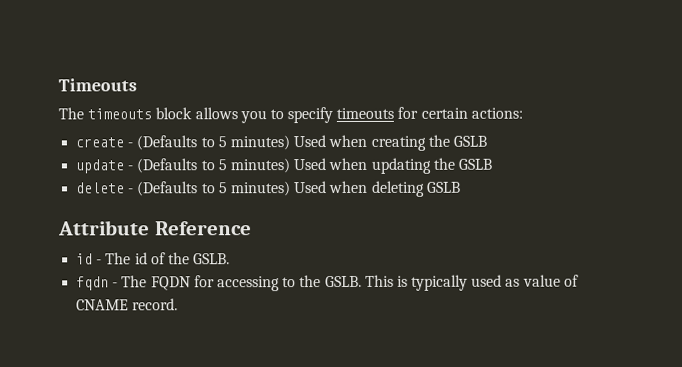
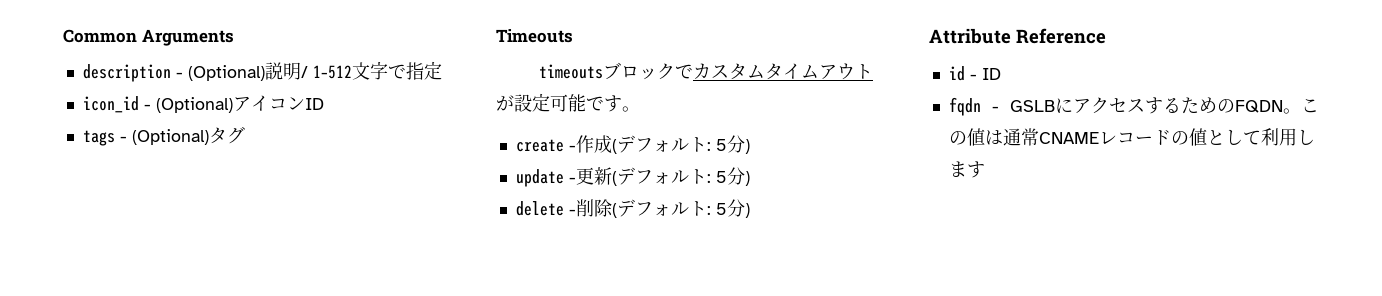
[58,78,137,92] [58,106,523,124] [75,134,487,151] [75,157,492,174] [75,180,461,197] [58,220,252,236] [76,252,231,265] [76,274,579,292] [76,298,179,311] Timeouts // The timeouts block allows you to specify timeouts for certain actions: // create - (Defaults to 5 minutes) Used when creating the GSLB // update - (Defaults to 5 minutes) Used when updating the GSLB // delete - (Defaults to 5 minutes) Used when deleting GSLB // Attribute Reference // id - The id of the GSLB. // fqdn - The FQDN for accessing to the GSLB. This is typically used as value of CNAME record. -> [63,29,234,46] [82,61,442,82] [82,95,324,113] [82,126,245,146] [496,29,573,43] [539,62,874,80] [496,93,640,112] [515,135,750,154] [515,167,750,187] [515,199,750,218] [929,28,1106,44] [948,66,1001,81] [948,97,1319,116] [948,128,1315,146] [948,161,985,178] Common Arguments // description - (Optional)説明/ 1-512文字で指定 // icon_id - (Optional)アイコンID // tags - (Optional)タグ // Timeouts // timeoutsブロックでカスタムタイムアウトが設定可能です。 // create -作成(デフォルト: 5分) // update -更新(デフォルト: 5分) // delete -削除(デフォルト: 5分) // Attribute Reference // id - ID // fqdn - GSLBにアクセスするためのFQDN。この値は通常CNAMEレコードの値として利用します

